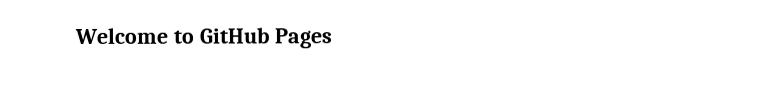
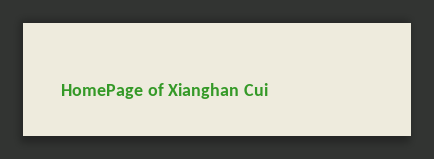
[74,27,333,49] Welcome to GitHub Pages -> [61,83,269,99] HomePage of Xianghan Cui

